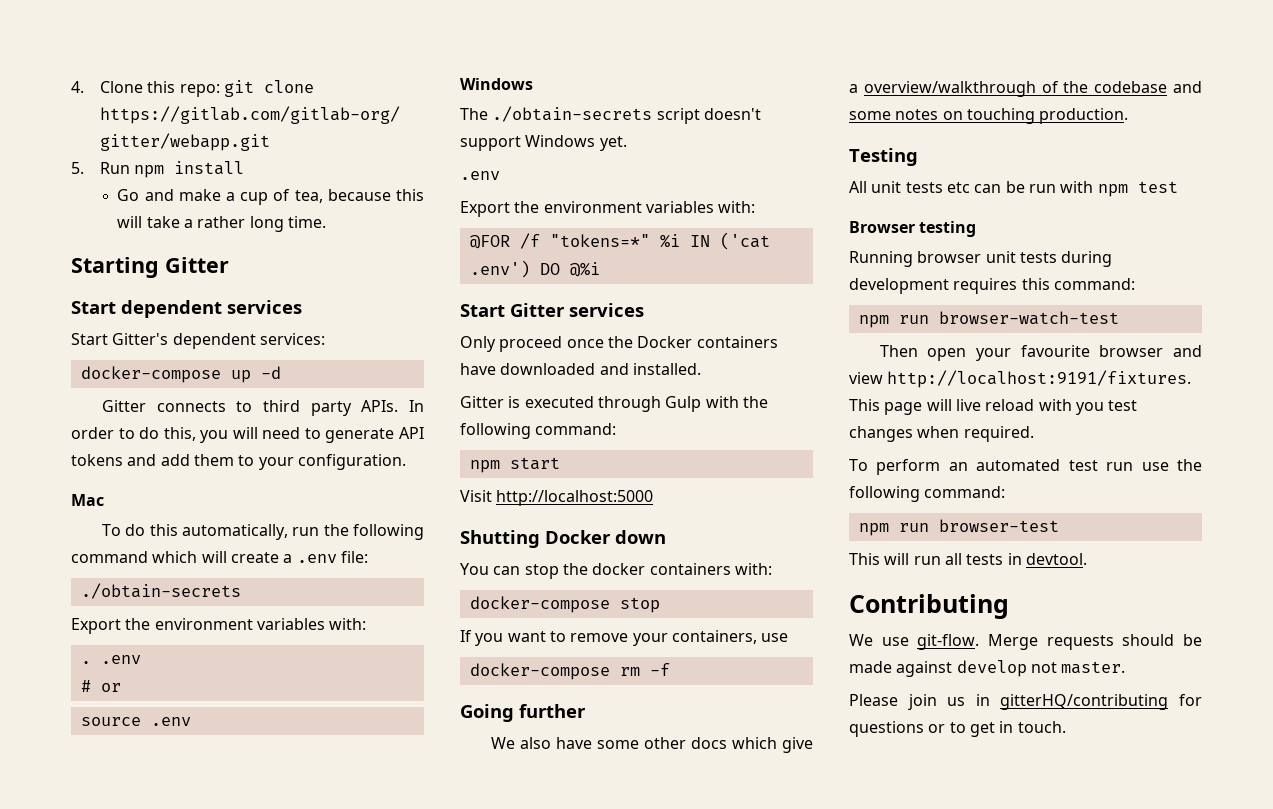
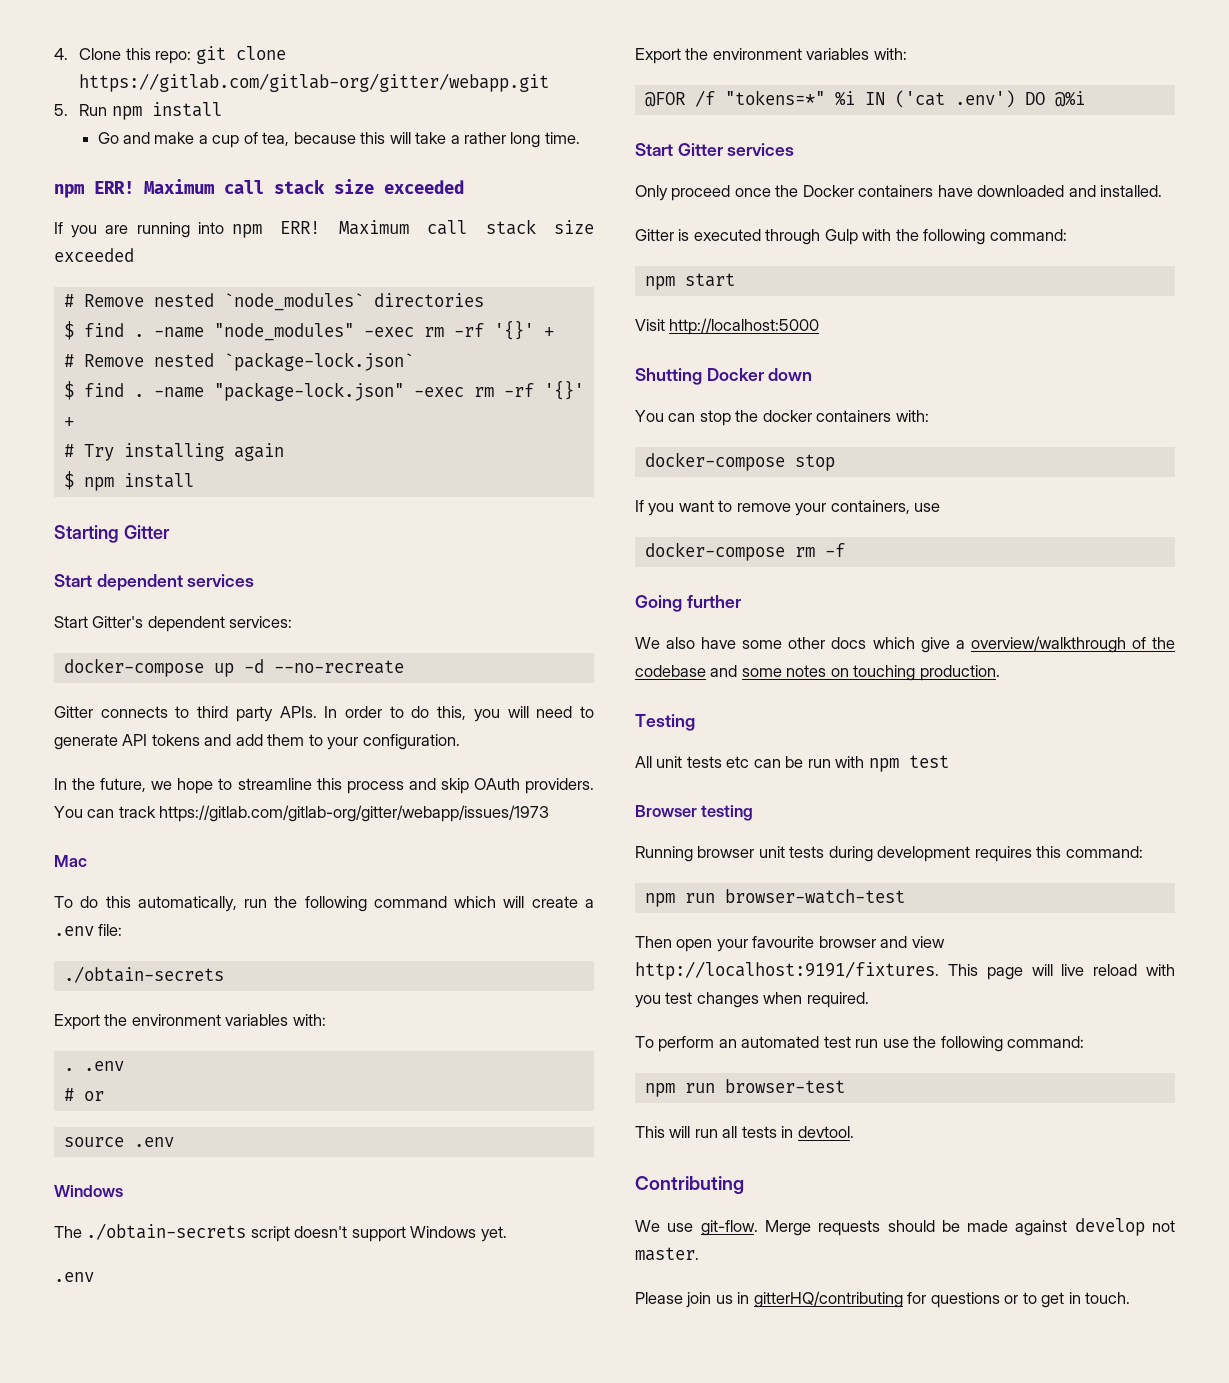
(327, 222) none -> [54,179,464,198] [54,219,594,238] [54,248,134,262] [63,293,484,311] [63,320,554,341] [63,352,414,371] [63,380,584,401] [63,417,74,427] [63,443,284,461] [63,471,194,491] // npm ERR! Maximum call stack size exceeded // If you are running into npm ERR! Maximum call stack size exceeded // # Remove nested `node_modules` directories // $ find . -name "node_modules" -exec rm -rf '{}' + // # Remove nested `package-lock.json` // $ find . -name "package-lock.json" -exec rm -rf '{}' + // # Try installing again // $ npm install
(281, 372) none -> [273,660,404,674] --no-recreate
(406, 462) none -> [54,778,594,794] [54,805,550,822] // In the future, we hope to streamline this process and skip OAuth providers. You can track https://gitlab.com/gitlab-org/gitter/webapp/issues/1973

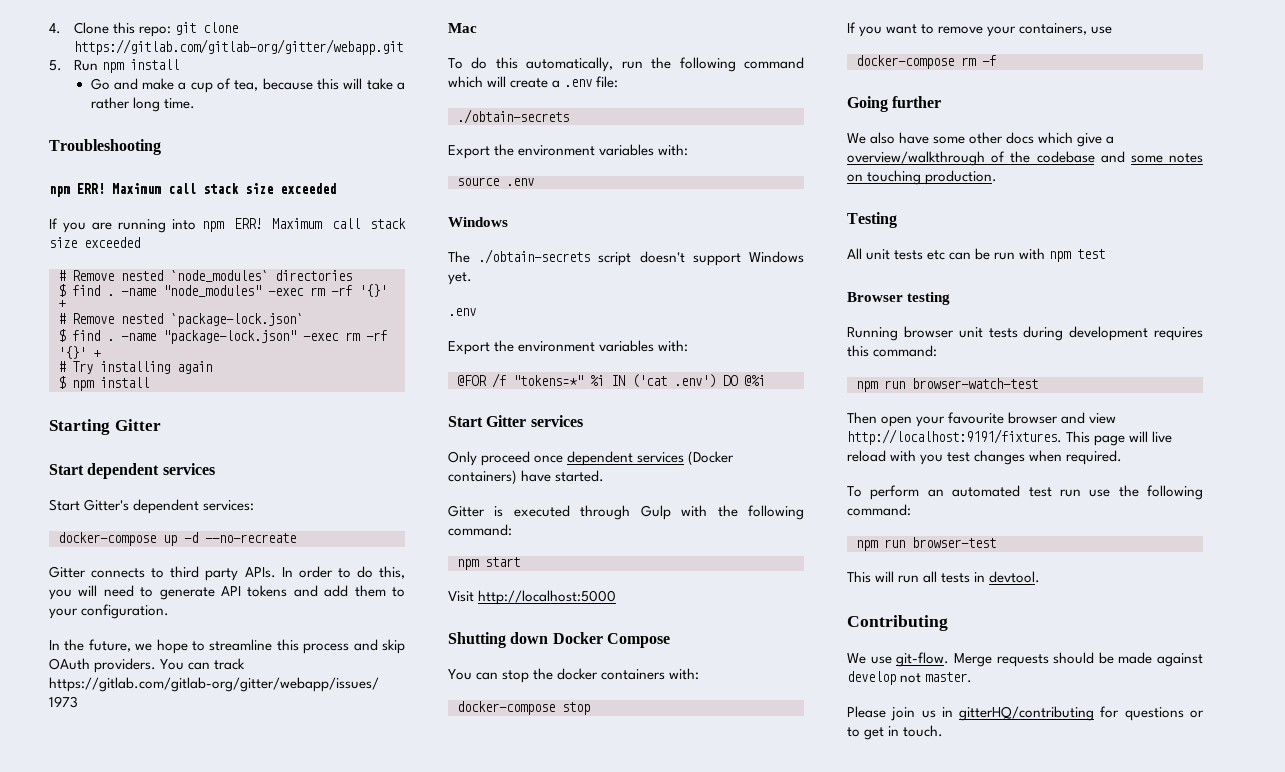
(580, 138) none -> [49,139,161,155] // Troubleshooting
[63,1061,124,1071] [63,1088,104,1101] // . .env // # or -> (689, 150) none
[775,185,1163,197] the Docker containers have downloaded and installed. -> [567,451,735,466] [448,470,605,485] dependent services (Docker containers) have started.
[706,368,813,381] Docker down -> [510,632,670,648] down Docker Compose

